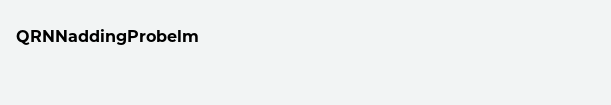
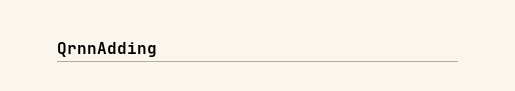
[16,29,199,45] QRNNaddingProbelm -> [57,42,157,57] QrnnAdding

